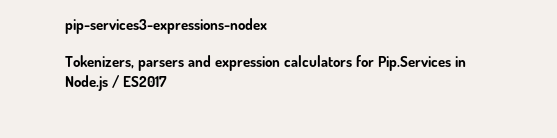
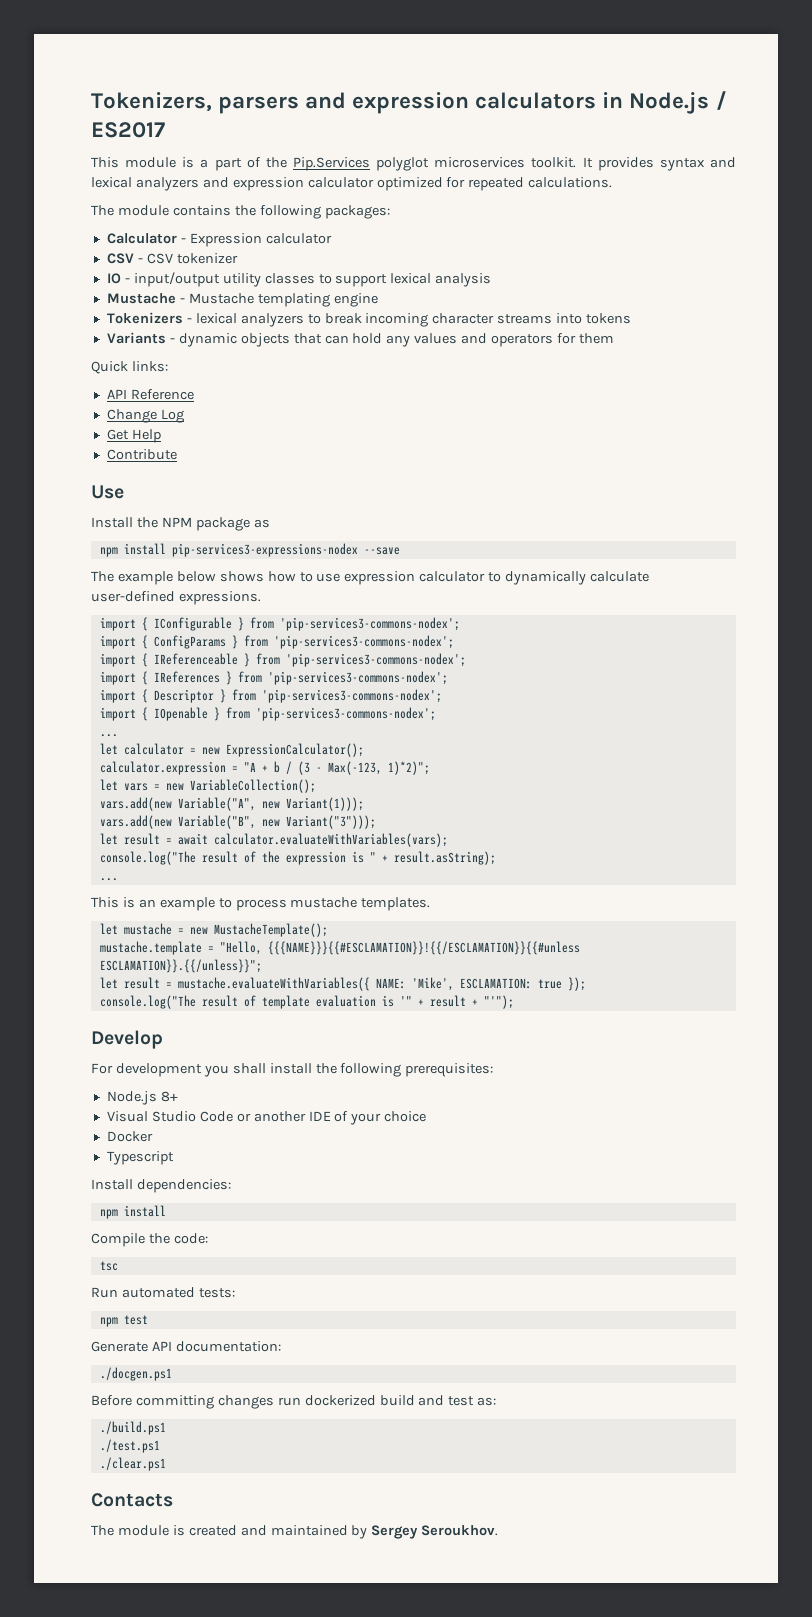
[65,18,267,34] pip-services3-expressions-nodex // -> (91, 102) none
[356,55,452,71] for Pip.Services -> (597, 100) none
(168, 81) none -> [91,157,736,171] [91,177,613,191] [91,205,390,219] [106,233,332,247] [106,253,238,264] [106,272,492,287] [106,293,378,307] [106,312,632,327] [106,332,614,347] [91,361,168,374] [106,389,194,400] [106,409,184,423] [106,429,161,443] [106,449,177,460] [91,485,124,499] [91,517,270,531] [99,543,400,557] [91,571,650,585] [91,591,261,605] [99,617,460,631] [99,635,454,649] [99,653,466,667] [99,671,448,685] [99,689,442,703] [99,707,436,721] [99,734,118,737] [99,743,364,757] [99,761,430,775] [99,779,316,793] [99,797,364,811] [99,815,376,829] [99,833,448,847] [99,851,496,865] [99,878,118,881] [91,897,431,911] [99,923,328,937] [99,941,580,955] [99,959,262,973] [99,977,586,991] [99,995,514,1009] [91,1030,163,1049] [91,1063,494,1077] [106,1091,178,1105] [106,1111,427,1125] [106,1131,153,1142] [106,1151,174,1165] [91,1179,231,1193] [99,1205,166,1219] [91,1233,208,1247] [99,1261,118,1271] [91,1287,235,1298] [99,1315,148,1327] [91,1341,281,1352] [99,1367,172,1381] [91,1395,497,1409] [99,1421,166,1435] [99,1439,160,1453] [99,1457,166,1471] [91,1493,173,1507] [91,1525,499,1539] // This module is a part of the Pip.Services polyglot microservices toolkit. It provides syntax and lexical analyzers and expression calculator optimized for repeated calculations. // The module contains the following packages: // Calculator - Expression calculator // CSV - CSV tokenizer // IO - input/output utility classes to support lexical analysis // Mustache - Mustache templating engine // Tokenizers - lexical analyzers to break incoming character streams into tokens // Variants - dynamic objects that can hold any values and operators for them // Quick links: // API Reference // Change Log // Get Help // Contribute // Use // Install the NPM package as // npm install pip-services3-expressions-nodex --save // The example below shows how to use expression calculator to dynamically calculate user-defined expressions. // import { IConfigurable } from 'pip-services3-commons-nodex'; // import { ConfigParams } from 'pip-services3-commons-nodex'; // import { IReferenceable } from 'pip-services3-commons-nodex'; // import { IReferences } from 'pip-services3-commons-nodex'; // import { Descriptor } from 'pip-services3-commons-nodex'; // import { IOpenable } from 'pip-services3-commons-nodex'; // ... // let calculator = new ExpressionCalculator(); // calculator.expression = "A + b / (3 - Max(-123, 1)*2)"; // let vars = new VariableCollection(); // vars.add(new Variable("A", new Variant(1))); // vars.add(new Variable("B", new Variant("3"))); // let result = await calculator.evaluateWithVariables(vars); // console.log("The result of the expression is " + result.asString); // ... // This is an example to process mustache templates. // let mustache = new MustacheTemplate(); // mustache.template = "Hello, {{{NAME}}}{{#ESCLAMATION}}!{{/ESCLAMATION}}{{#unless ESCLAMATION}}.{{/unless}}"; // let result = mustache.evaluateWithVariables({ NAME: 'Mike', ESCLAMATION: true }); // console.log("The result of template evaluation is '" + result + "'"); // Develop // For development you shall install the following prerequisites: // Node.js 8+ // Visual Studio Code or another IDE of your choice // Docker // Typescript // Install dependencies: // npm install // Compile the code: // tsc // Run automated tests: // npm test // Generate API documentation: // ./docgen.ps1 // Before committing changes run dockerized build and test as: // ./build.ps1 // ./test.ps1 // ./clear.ps1 // Contacts // The module is created and maintained by Sergey Seroukhov.

